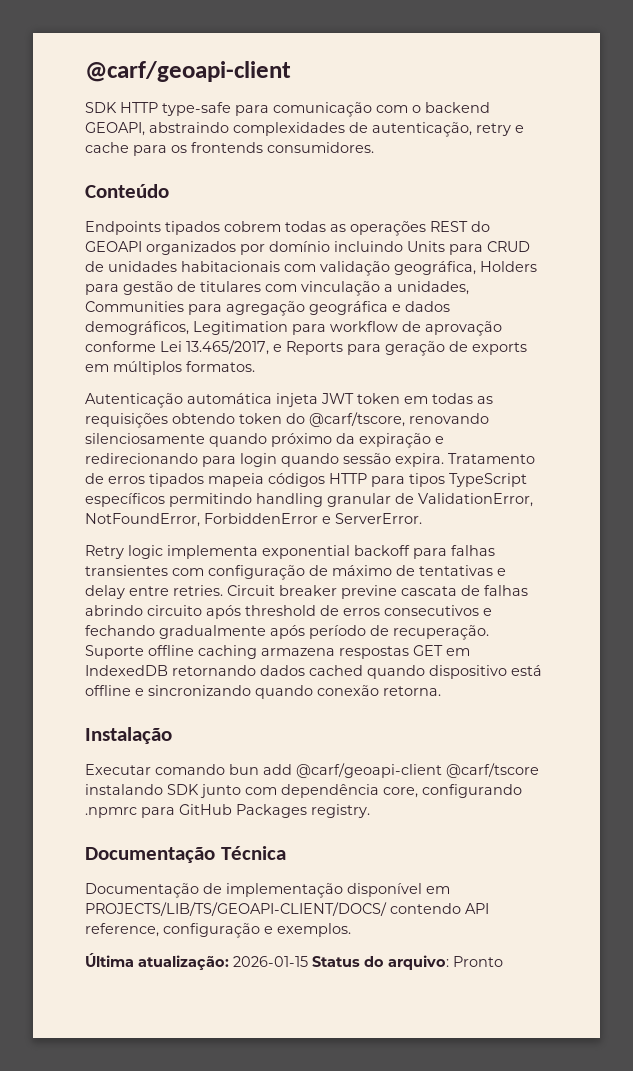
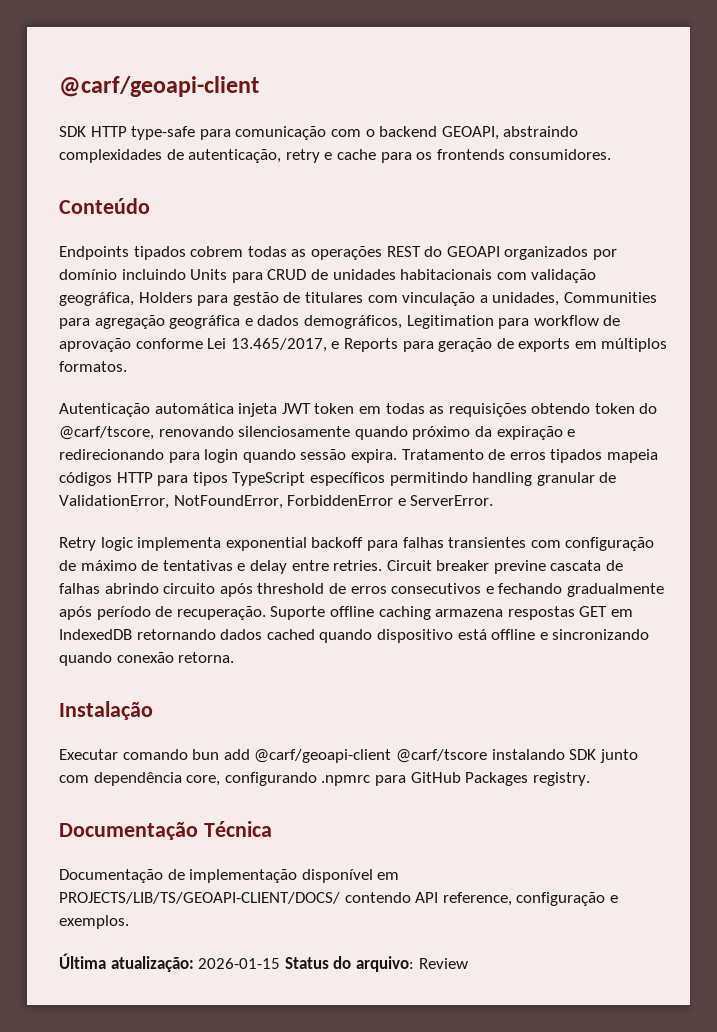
[453,956,503,967] Pronto -> [418,958,468,969] Review

